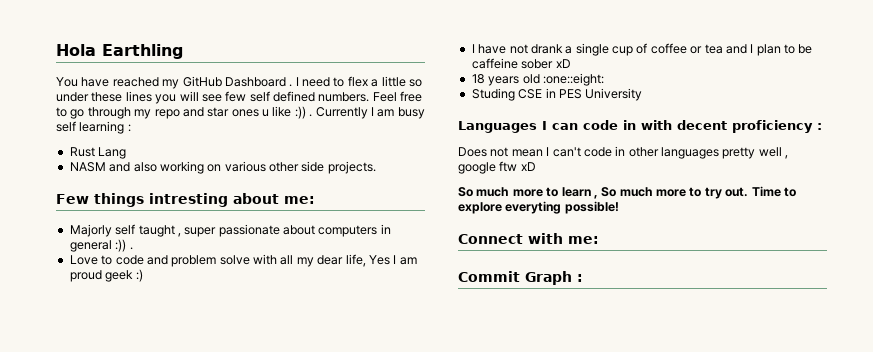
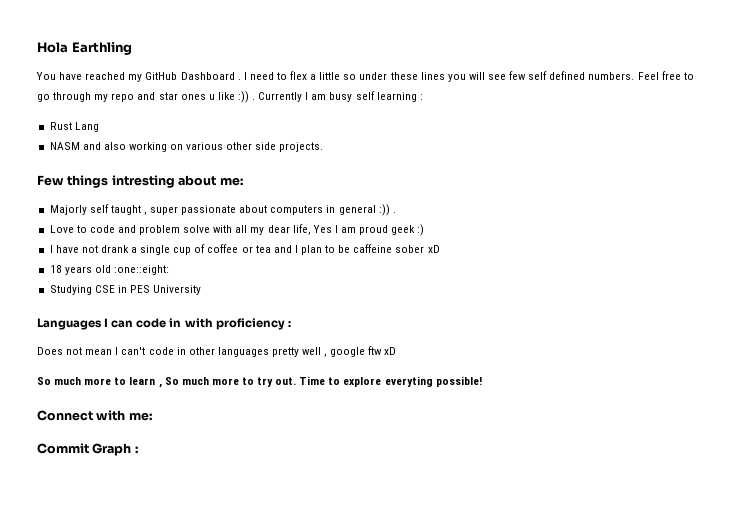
[471,88,515,101] Studing -> [49,285,92,295] Studying
[677,120,727,130] decent -> (213, 323) none

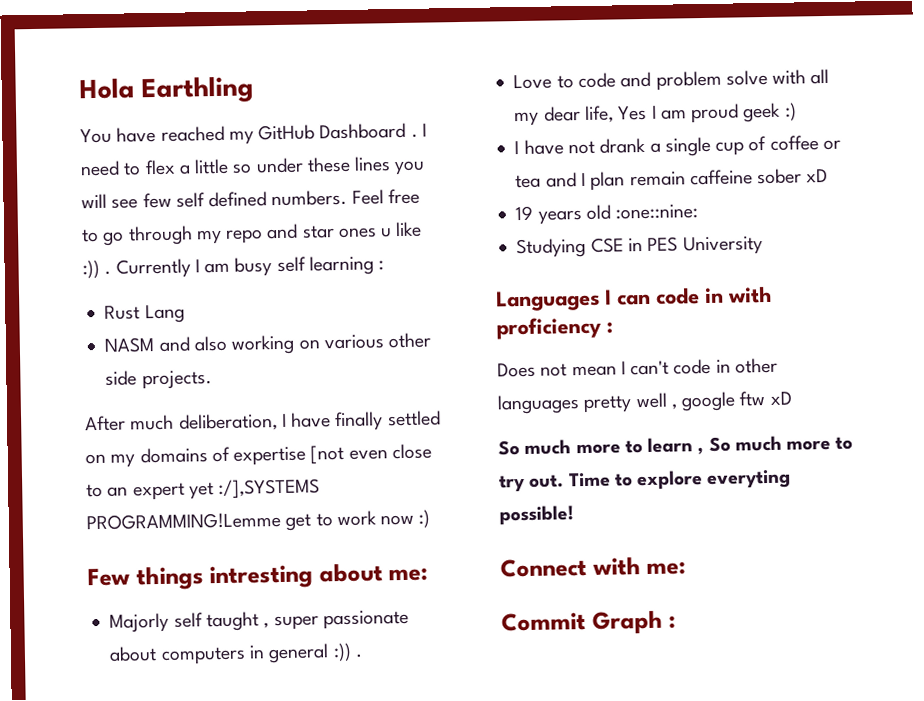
(324, 147) none -> [85,410,441,432] [85,443,432,468] [86,478,321,501] [86,509,431,531] // After much deliberation, I have finally settled on my domains of expertise [not even close to an expert yet :/],SYSTEMS PROGRAMMING!Lemme get to work now :)
[325,245,351,253] to be -> [629,171,686,187] remain
[49,265,62,273] 18 -> [515,205,534,221] 19
[113,265,169,275] :one::eight: -> [615,204,699,220] :one::nine:

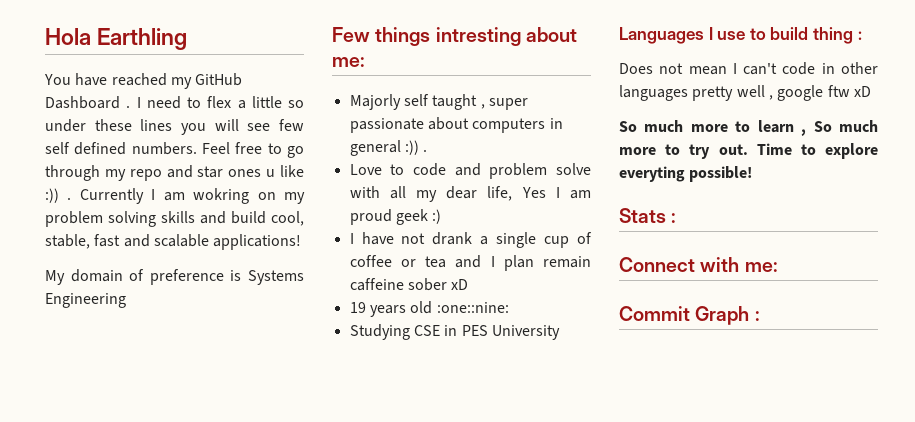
[234,255,385,277] [104,304,185,324] [104,332,432,355] [105,370,212,390] [85,410,441,432] [85,443,432,468] [86,478,321,501] [86,509,431,531] busy self learning : // Rust Lang // NASM and also working on various other side projects. // After much deliberation, I have finally settled on my domains of expertise [not even close to an expert yet :/],SYSTEMS PROGRAMMING!Lemme get to work now :) -> [193,188,305,204] [45,211,304,227] [45,234,302,250] [45,269,304,285] [45,293,126,308] wokring on my problem solving skills and build cool, stable, fast and scalable applications! // My domain of preference is Systems Engineering
[617,285,772,306] [496,316,602,340] can code in with proficiency -> [717,27,853,44] use to build thing
(574, 515) none -> [619,208,677,223] // Stats :

